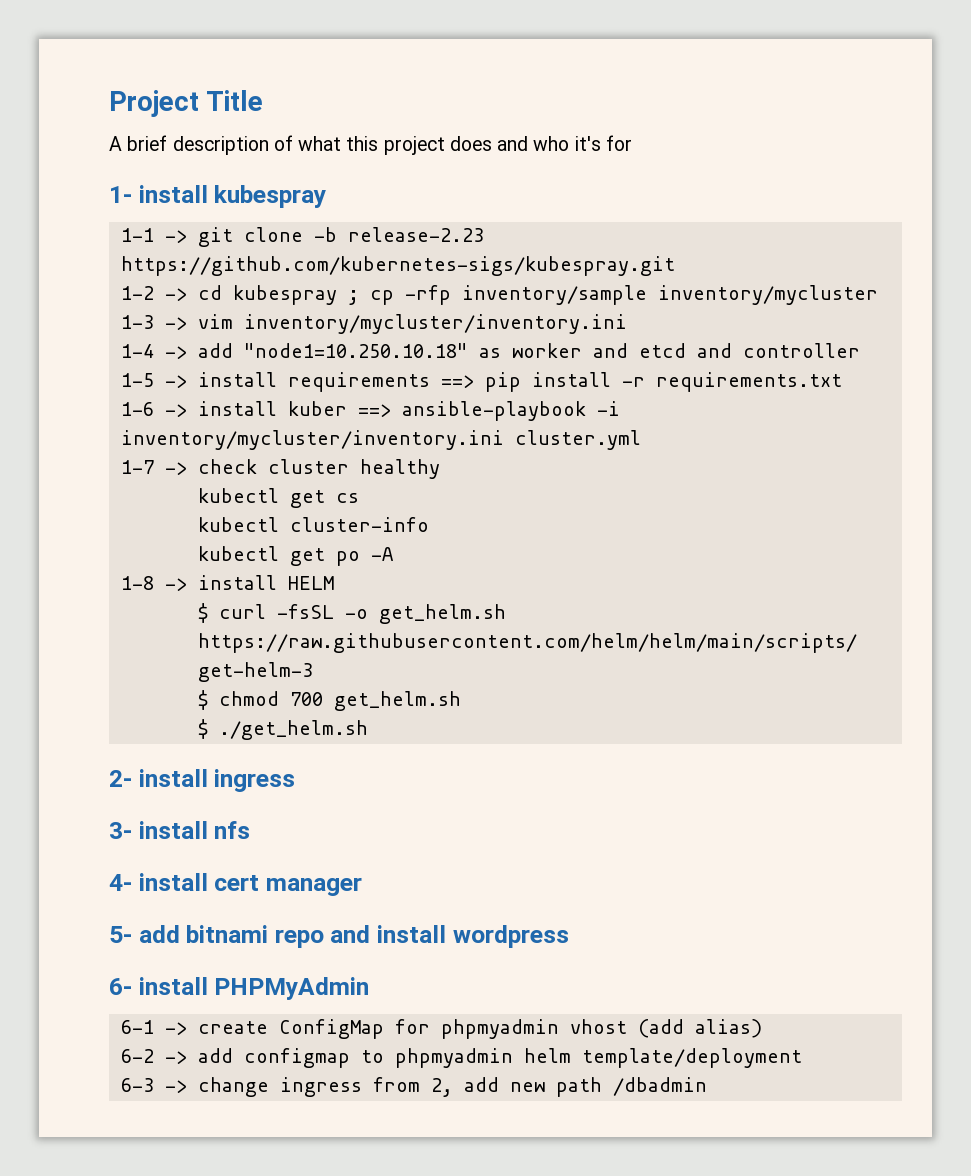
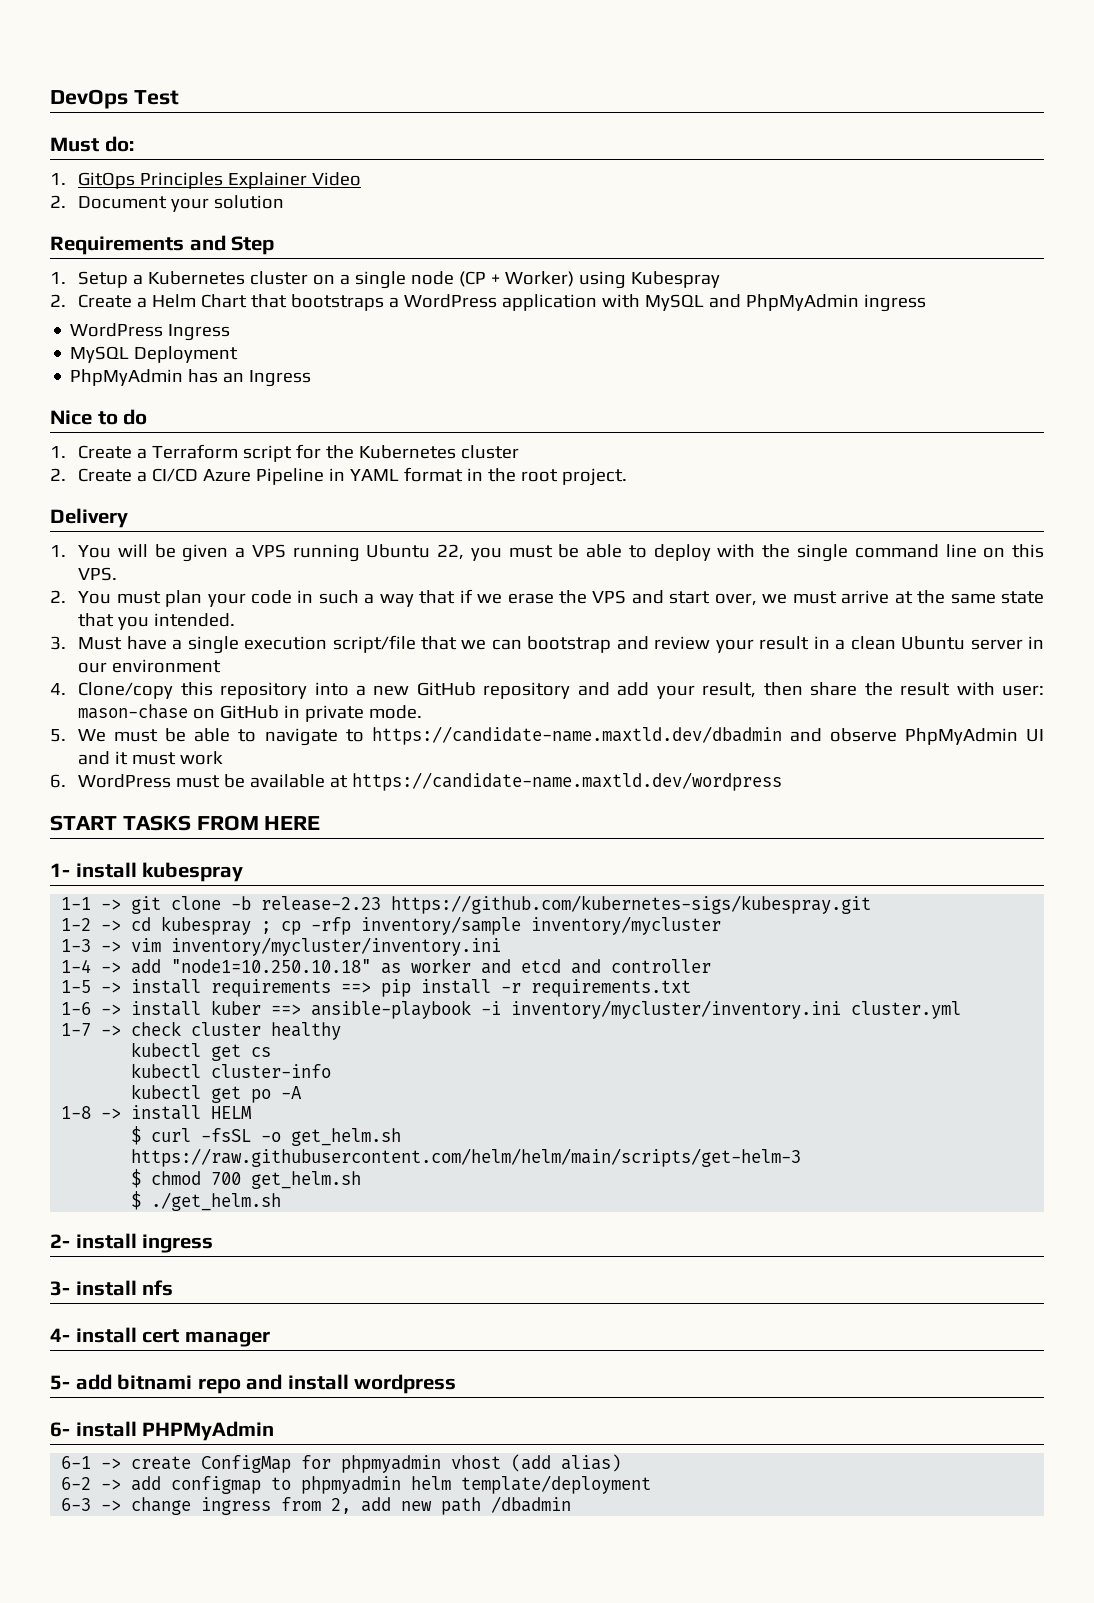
[109,90,264,117] [109,135,632,155] Project Title // A brief description of what this project does and who it's for -> [50,89,179,109] [50,136,134,152] [50,172,362,189] [50,195,285,212] [50,235,275,255] [50,271,721,289] [50,294,927,312] [70,323,231,341] [70,346,239,363] [70,369,312,387] [50,409,148,425] [50,444,520,462] [50,467,628,486] [50,508,128,528] [50,544,1045,562] [78,567,118,581] [50,589,1044,607] [78,613,236,630] [50,635,1045,654] [78,659,222,673] [50,682,1044,699] [78,704,423,722] [50,726,1044,746] [78,751,224,765] [50,772,783,791] [50,815,321,831] DevOps Test // Must do: // 1. GitOps Principles Explainer Video // 2. Document your solution // Requirements and Step // 1. Setup a Kubernetes cluster on a single node (CP + Worker) using Kubespray // 2. Create a Helm Chart that bootstraps a WordPress application with MySQL and PhpMyAdmin ingress // WordPress Ingress // MySQL Deployment // PhpMyAdmin has an Ingress // Nice to do // 1. Create a Terraform script for the Kubernetes cluster // 2. Create a CI/CD Azure Pipeline in YAML format in the root project. // Delivery // 1. You will be given a VPS running Ubuntu 22, you must be able to deploy with the single command line on this VPS. // 2. You must plan your code in such a way that if we erase the VPS and start over, we must arrive at the same state that you intended. // 3. Must have a single execution script/file that we can bootstrap and review your result in a clean Ubuntu server in our environment // 4. Clone/copy this repository into a new GitHub repository and add your result, then share the result with user: mason-chase on GitHub in private mode. // 5. We must be able to navigate to https://candidate-name.maxtld.dev/dbadmin and observe PhpMyAdmin UI and it must work // 6. WordPress must be available at https://candidate-name.maxtld.dev/wordpress // START TASKS FROM HERE

